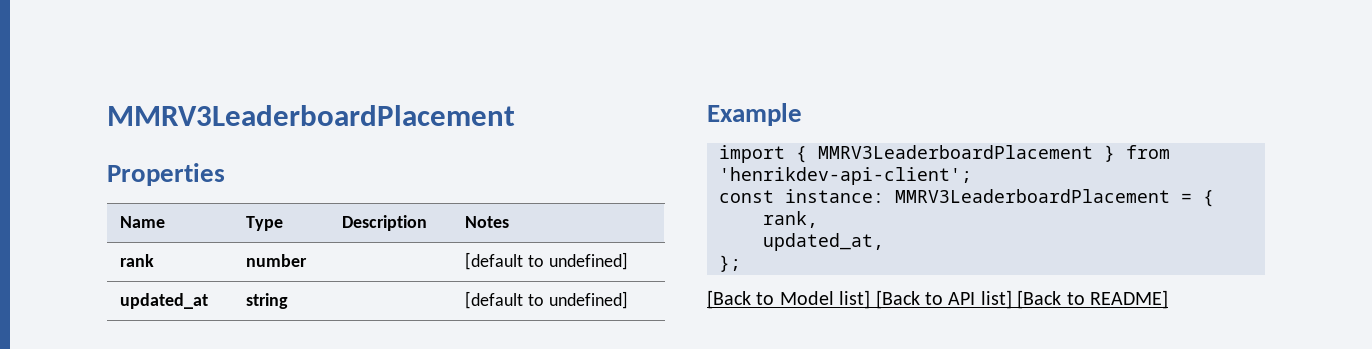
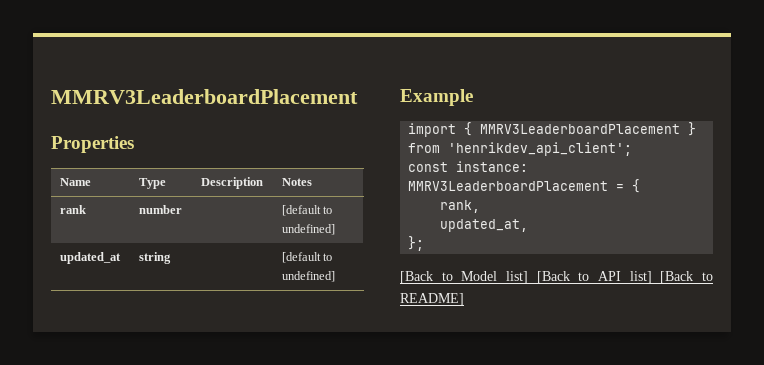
[719,167,972,185] 'henrikdev-api-client'; -> [448,142,633,156] 'henrikdev_api_client';

